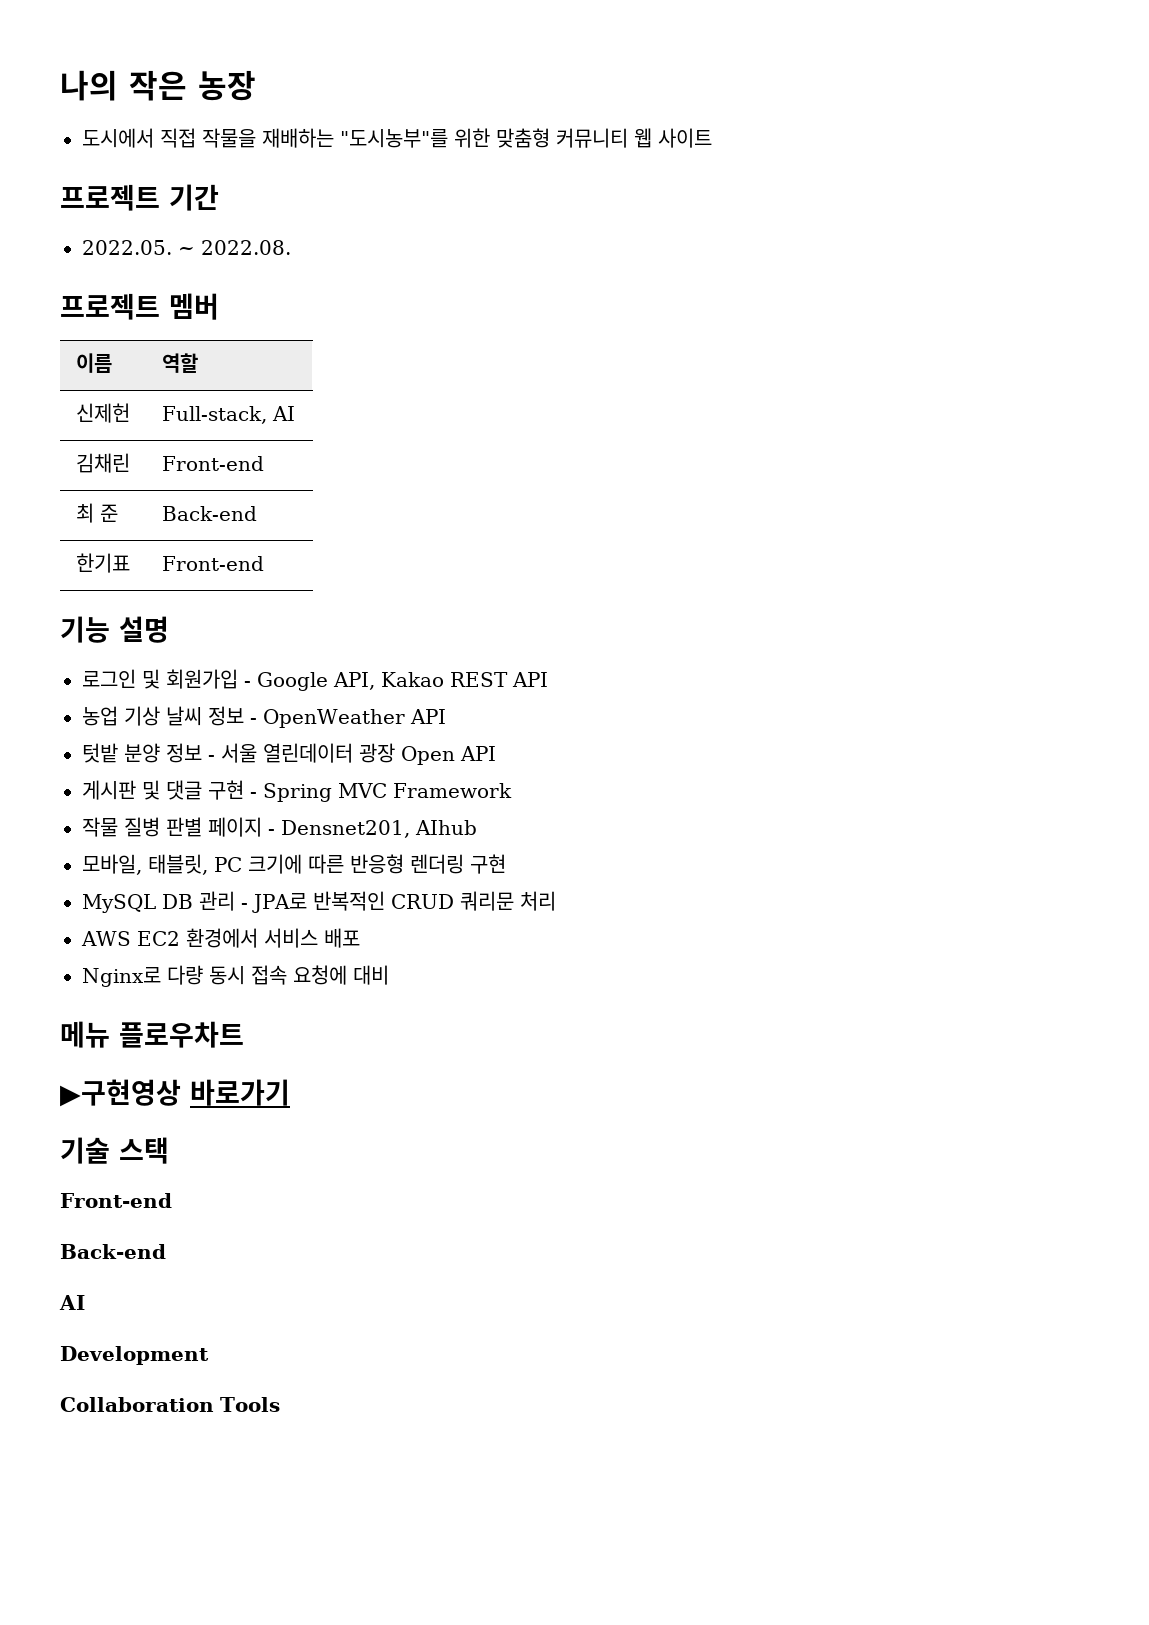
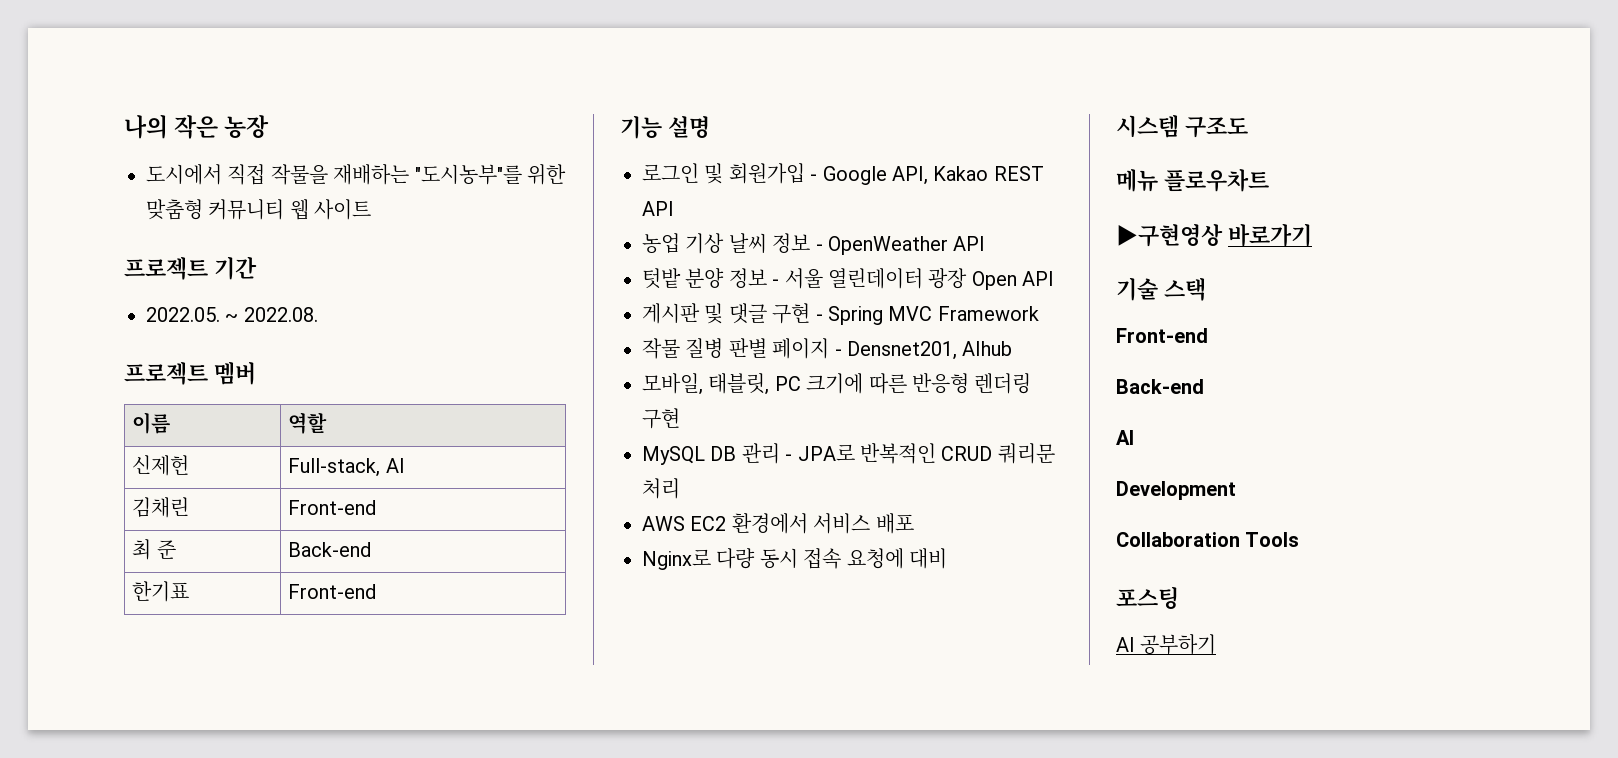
(389, 975) none -> [1116,115,1248,138] // 시스템 구조도
(280, 1404) none -> [1116,586,1179,610] [1116,634,1217,655] // 포스팅 // AI 공부하기

